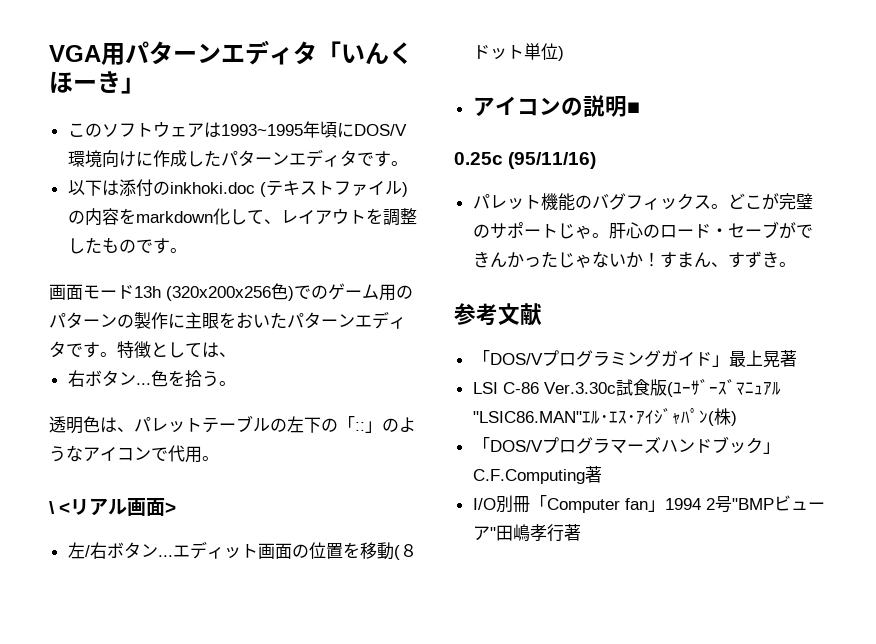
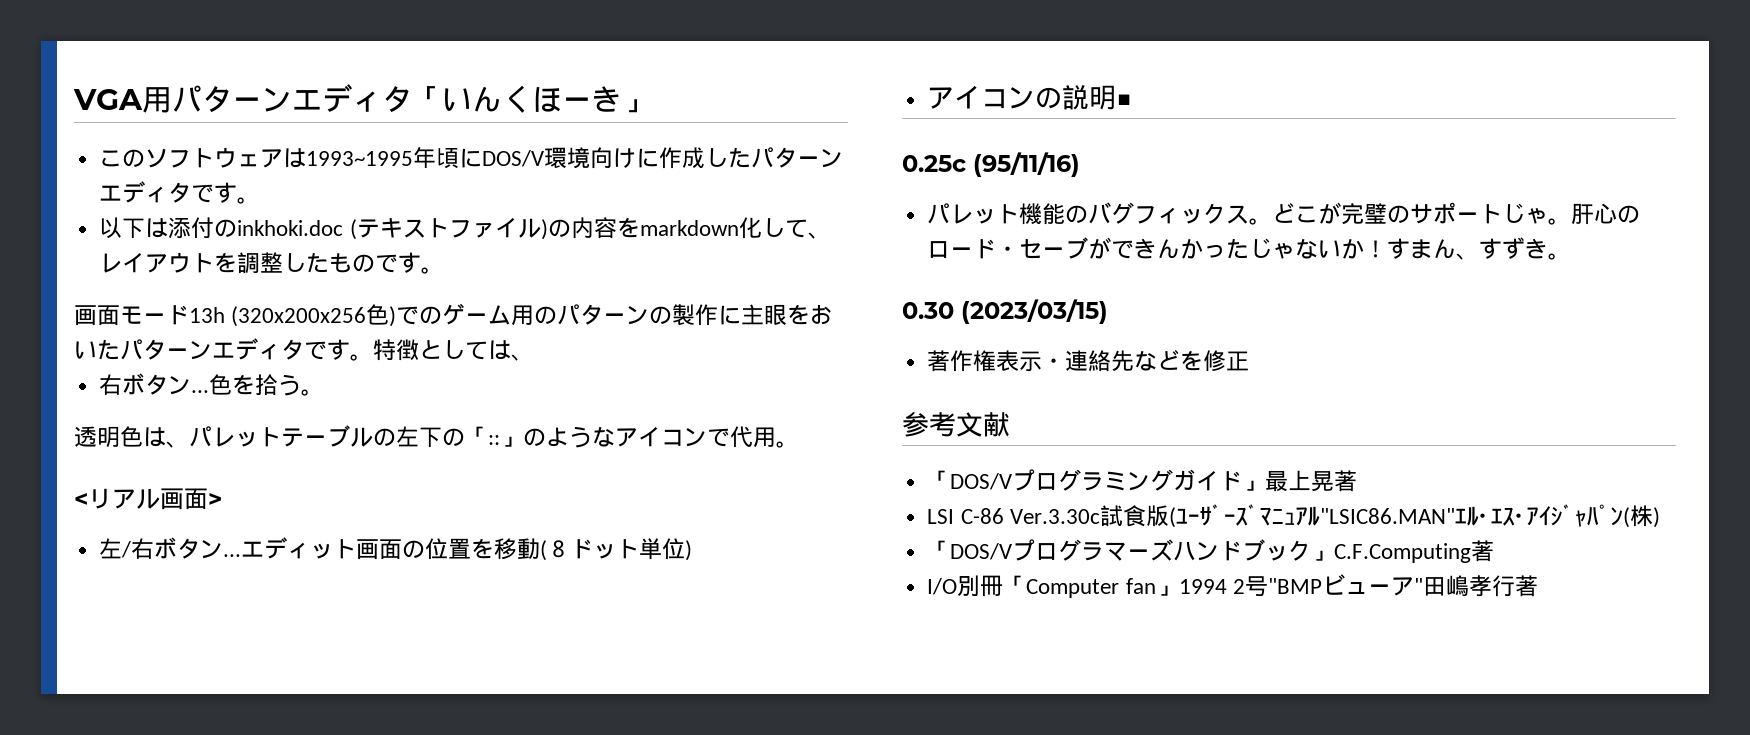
[49,501,55,514] \ -> (799, 444) none
(796, 264) none -> [902,299,1108,324] [927,350,1250,372] // 0.30 (2023/03/15) // 著作権表示・連絡先などを修正

